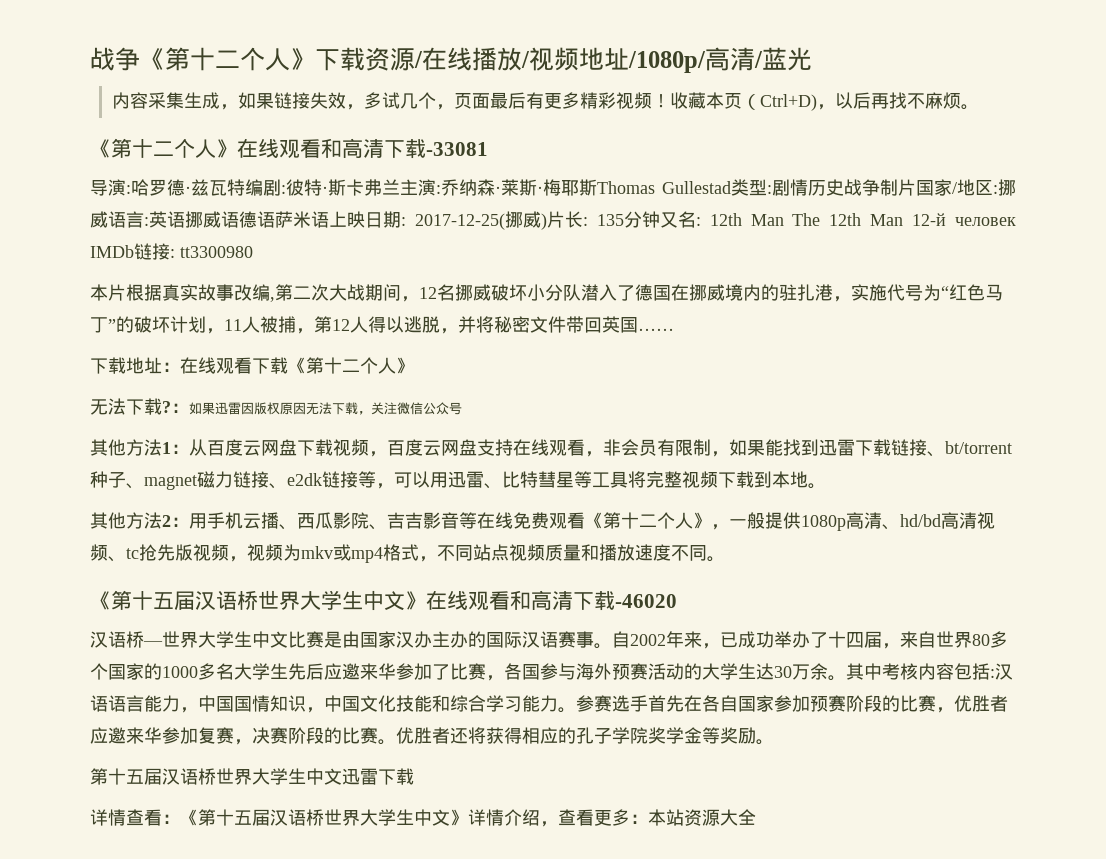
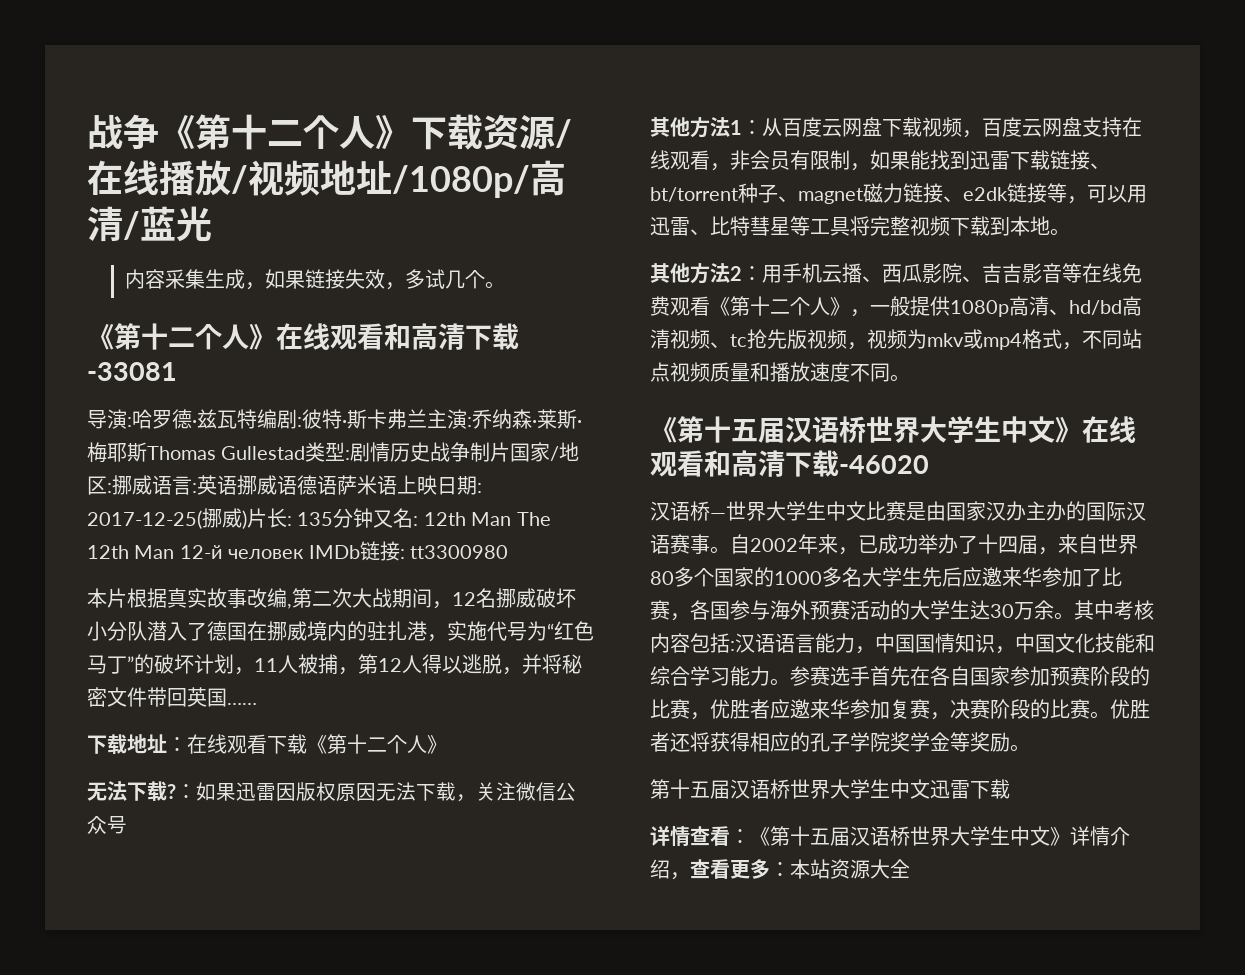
[435,92,961,111] ，页面最后有更多精彩视频！收藏本页（Ctrl+D)，以后再找不麻烦 -> (486, 279) none

